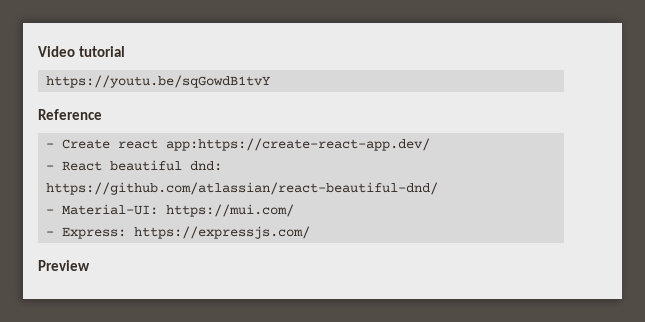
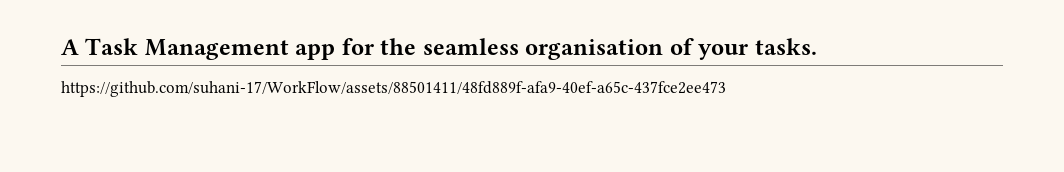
[38,46,125,57] [45,75,270,88] [38,109,102,120] [45,138,430,151] [45,160,222,171] [45,182,438,195] [45,204,294,217] [45,226,310,239] [38,260,90,271] Video tutorial // https://youtu.be/sqGowdB1tvY // Reference // - Create react app:https://create-react-app.dev/ // - React beautiful dnd: https://github.com/atlassian/react-beautiful-dnd/ // - Material-UI: https://mui.com/ // - Express: https://expressjs.com/ // Preview -> [61,38,817,60] [61,81,726,97] A Task Management app for the seamless organisation of your tasks. // https://github.com/suhani-17/WorkFlow/assets/88501411/48fd889f-afa9-40ef-a65c-437fce2ee473

